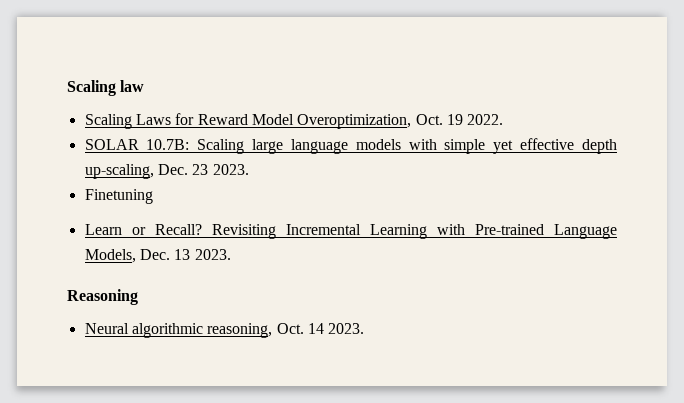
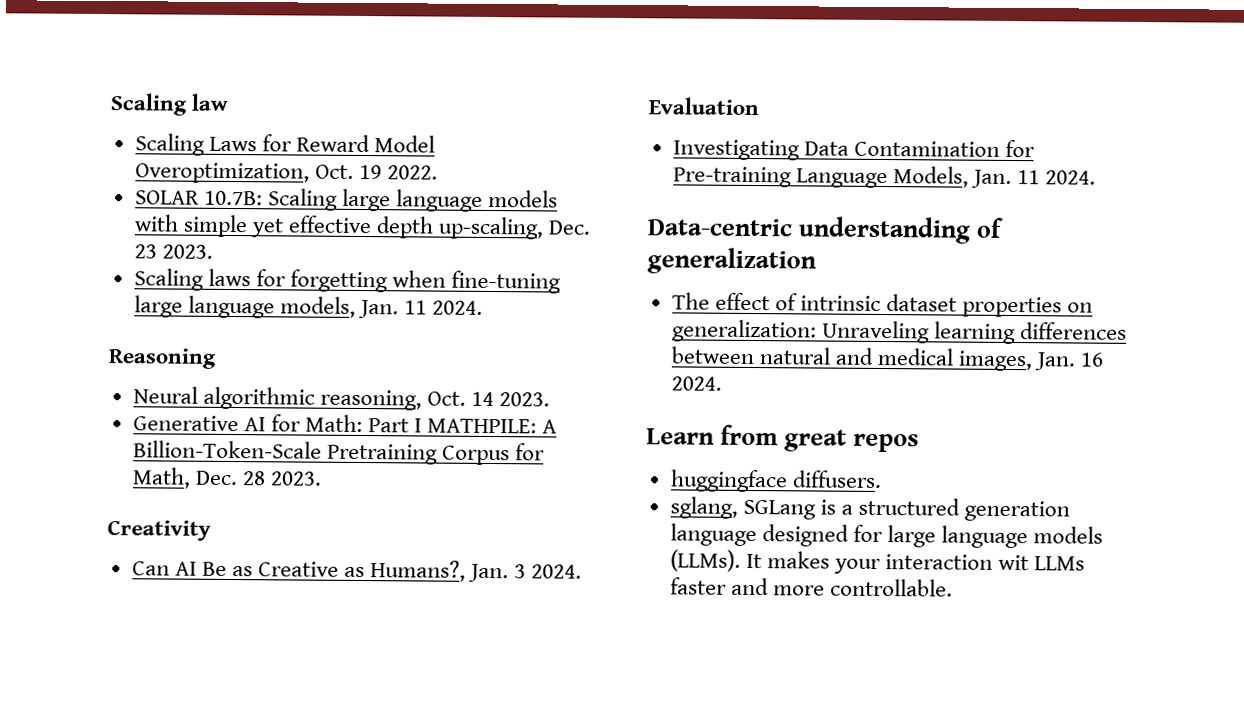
[84,189,153,204] [84,224,618,239] [84,249,231,263] Finetuning // Learn or Recall? Revisiting Incremental Learning with Pre-trained Language Models, Dec. 13 2023. -> [133,268,562,294] [133,295,484,319] Scaling laws for forgetting when fine-tuning large language models, Jan. 11 2024.
(365, 328) none -> [132,414,558,434] [132,440,545,466] [131,467,322,489] [107,520,211,541] [131,560,583,583] [648,97,759,116] [672,139,1035,161] [672,166,1097,189] [647,216,1005,244] [647,247,817,275] [671,292,1094,318] [671,319,1127,345] [670,346,1105,372] [670,376,722,391] [646,424,920,453] [669,469,882,493] [669,496,1071,522] [669,523,1104,549] [669,549,1086,574] [669,577,953,597] // Generative AI for Math: Part I MATHPILE: A Billion-Token-Scale Pretraining Corpus for Math, Dec. 28 2023. // Creativity // Can AI Be as Creative as Humans?, Jan. 3 2024. // Evaluation // Investigating Data Contamination for Pre-training Language Models, Jan. 11 2024. // Data-centric understanding of generalization // The effect of intrinsic dataset properties on generalization: Unraveling learning differences between natural and medical images, Jan. 16 2024. // Learn from great repos // huggingface diffusers. // sglang, SGLang is a structured generation language designed for large language models (LLMs). It makes your interaction wit LLMs faster and more controllable.

